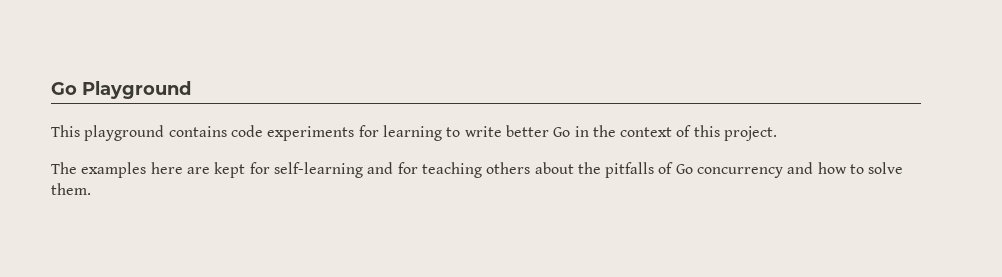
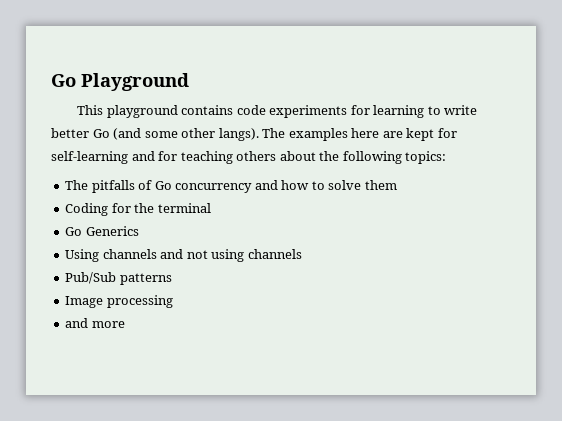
[574,125,778,141] in the context of this project. // -> [113,128,259,141] (and some other langs).
(601, 168) none -> [342,151,447,164] [65,180,89,190] following topics: // The
[51,183,91,195] them. -> [364,180,397,190] [65,203,211,216] [65,226,139,236] [65,249,302,262] [65,272,172,285] [65,295,173,308] [65,318,125,328] them // Coding for the terminal // Go Generics // Using channels and not using channels // Pub/Sub patterns // Image processing // and more

